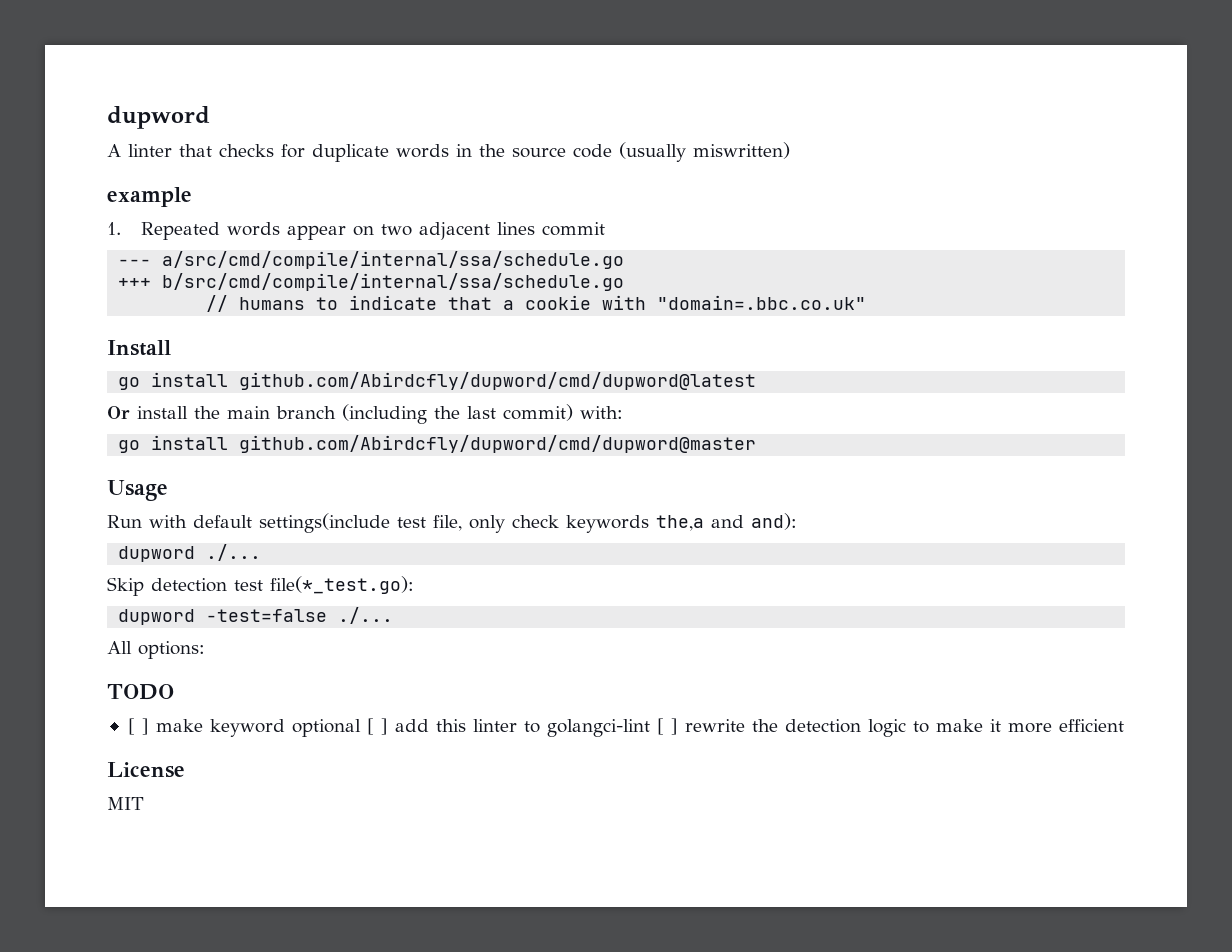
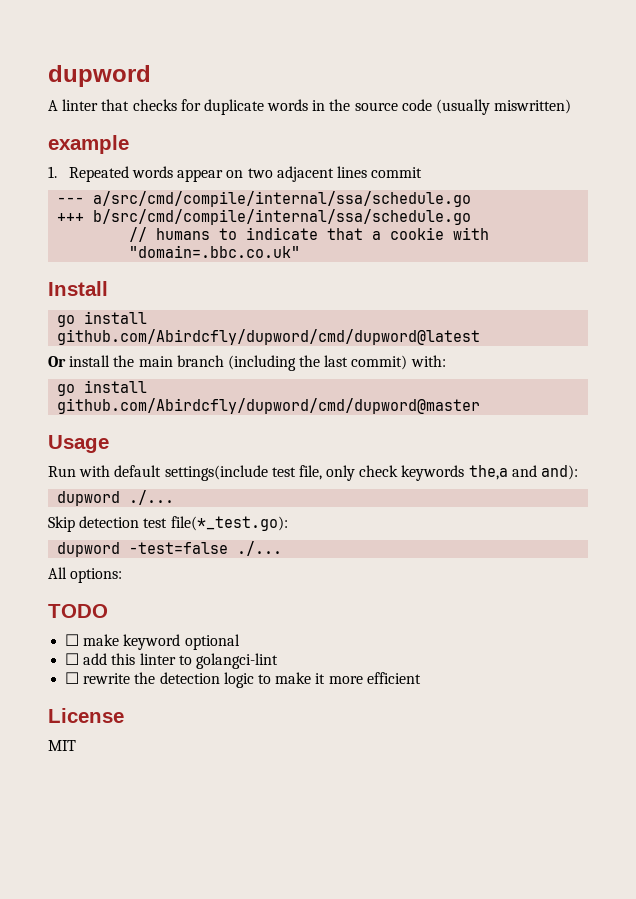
[127,718,149,735] [ ] -> [65,634,80,646] ☐
[366,718,388,735] [ ] -> [65,653,80,665] // ☐
[656,718,678,735] [ ] -> [65,672,80,684] // ☐

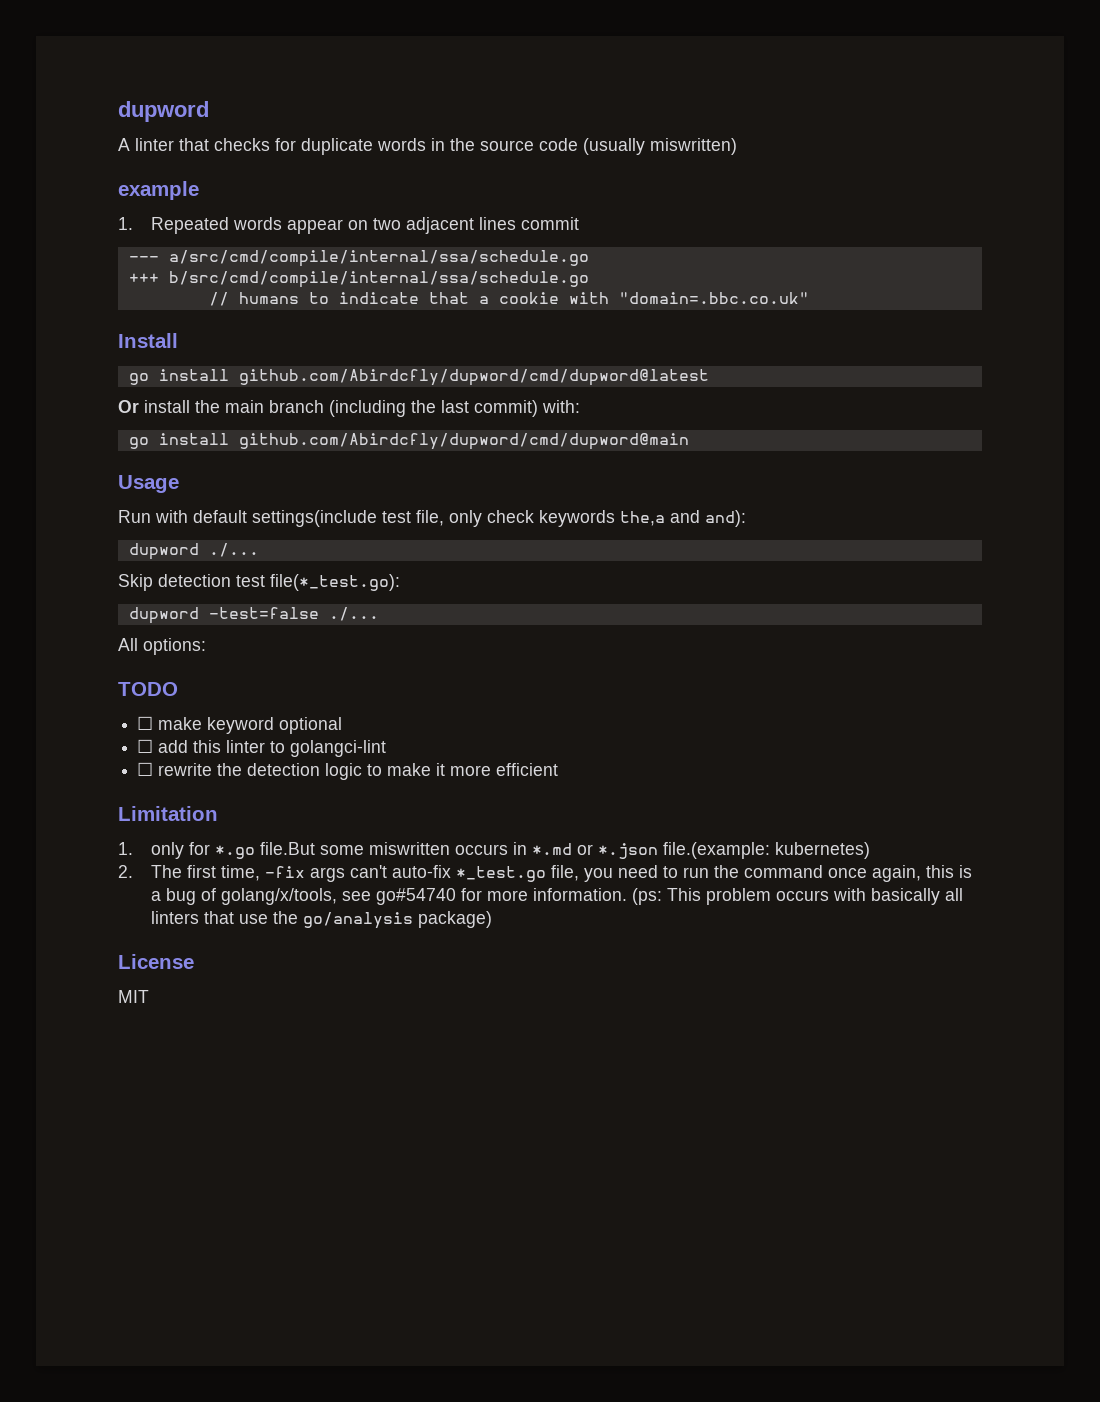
[57,398,481,414] github.com/Abirdcfly/dupword/cmd/dupword@master -> [238,433,689,450] github.com/Abirdcfly/dupword/cmd/dupword@main
(421, 678) none -> [118,806,218,821] [118,842,870,859] [118,865,972,882] [150,888,963,905] [150,911,492,929] // Limitation // 1. only for *.go file.But some miswritten occurs in *.md or *.json file.(example: kubernetes) // 2. The first time, -fix args can't auto-fix *_test.go file, you need to run the command once again, this is a bug of golang/x/tools, see go#54740 for more information. (ps: This problem occurs with basically all linters that use the go/analysis package)

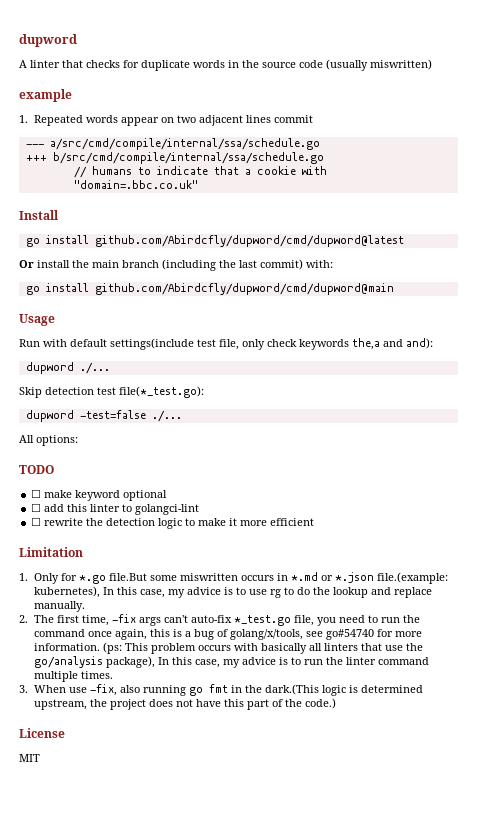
[150,842,184,859] only -> [33,573,59,584] Only
[774,842,870,859] kubernetes) -> [33,586,432,598] [33,601,85,612] kubernetes), In this case, my advice is to use rg to do the lookup and replace manually.
[417,911,492,928] package) -> [105,656,429,668] [33,671,113,682] [19,684,423,696] [33,698,336,710] package), In this case, my advice is to run the linter command multiple times. // 3. When use -fix, also running go fmt in the dark.(This logic is determined upstream, the project does not have this part of the code.)

